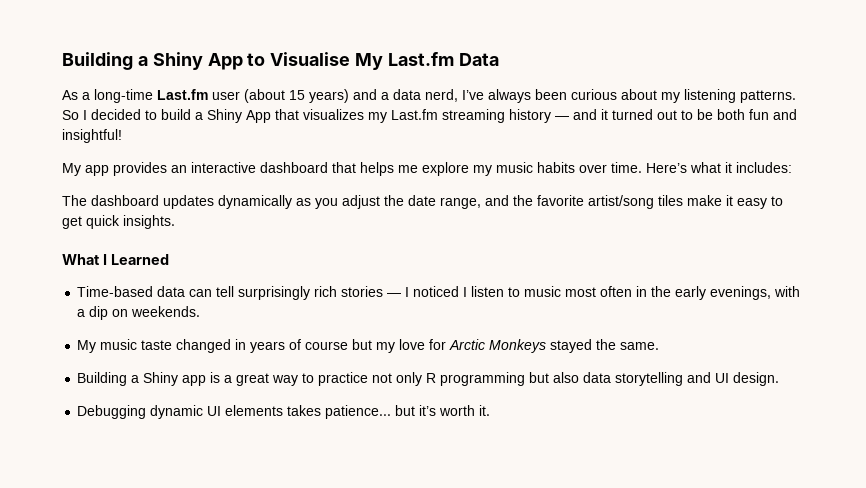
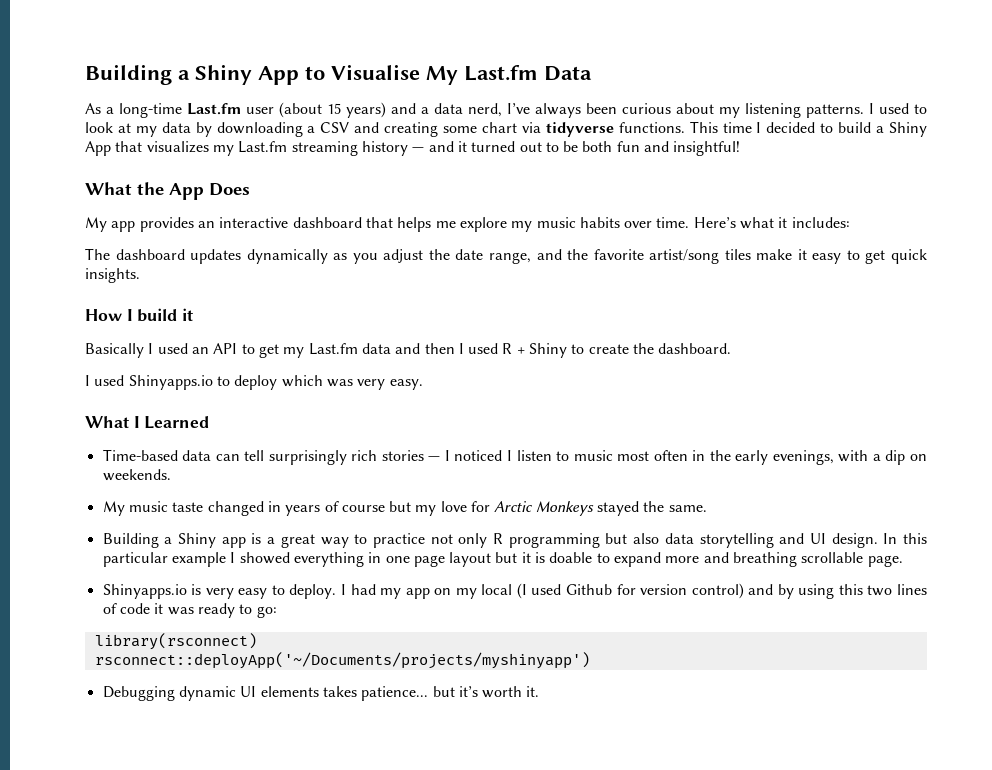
[62,110,79,120] So -> [869,103,927,114] [85,121,752,137] I used to look at my data by downloading a CSV and creating some chart via tidyverse functions. This time
(122, 136) none -> [85,182,250,200] // What the App Does
(175, 222) none -> [85,308,194,322] [85,343,732,358] [85,375,423,390] // How I build it // Basically I used an API to get my Last.fm data and then I used R + Shiny to create the dashboard. // I used Shinyapps.io to deploy which was very easy.
(780, 379) none -> [883,533,928,544] [102,552,903,567] [102,583,927,599] [102,603,277,618] [94,633,257,650] [94,652,590,669] In this particular example I showed everything in one page layout but it is doable to expand more and breathing scrollable page. // Shinyapps.io is very easy to deploy. I had my app on my local (I used Github for version control) and by using this two lines of code it was ready to go: // library(rsconnect) // rsconnect::deployApp('~/Documents/projects/myshinyapp')

